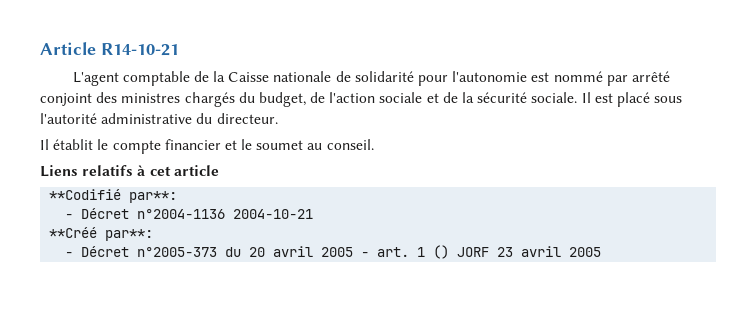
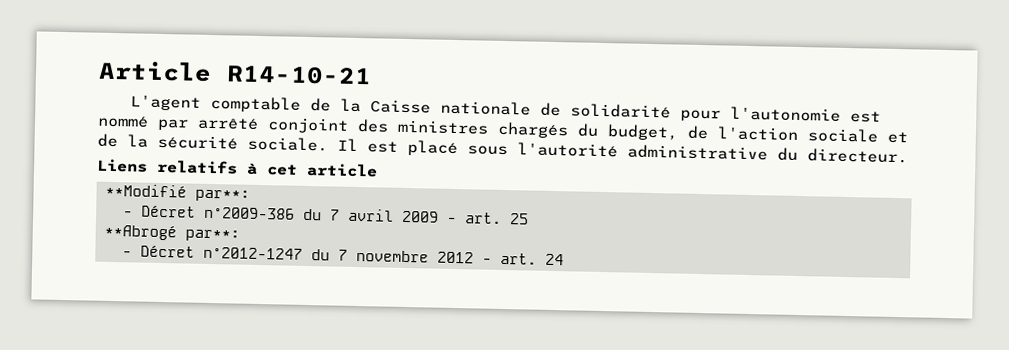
[40,139,374,154] // Il établit le compte financier et le soumet au conseil. -> (908, 156) none
[49,189,178,203] [65,208,314,219] [49,227,154,241] [65,245,602,259] **Codifié par**: // - Décret n°2004-1136 2004-10-21 // **Créé par**: // - Décret n°2005-373 du 20 avril 2005 - art. 1 () JORF 23 avril 2005 -> [104,183,250,202] [122,204,529,225] [103,223,240,242] [121,244,564,266] **Modifié par**: // - Décret n°2009-386 du 7 avril 2009 - art. 25 // **Abrogé par**: // - Décret n°2012-1247 du 7 novembre 2012 - art. 24

